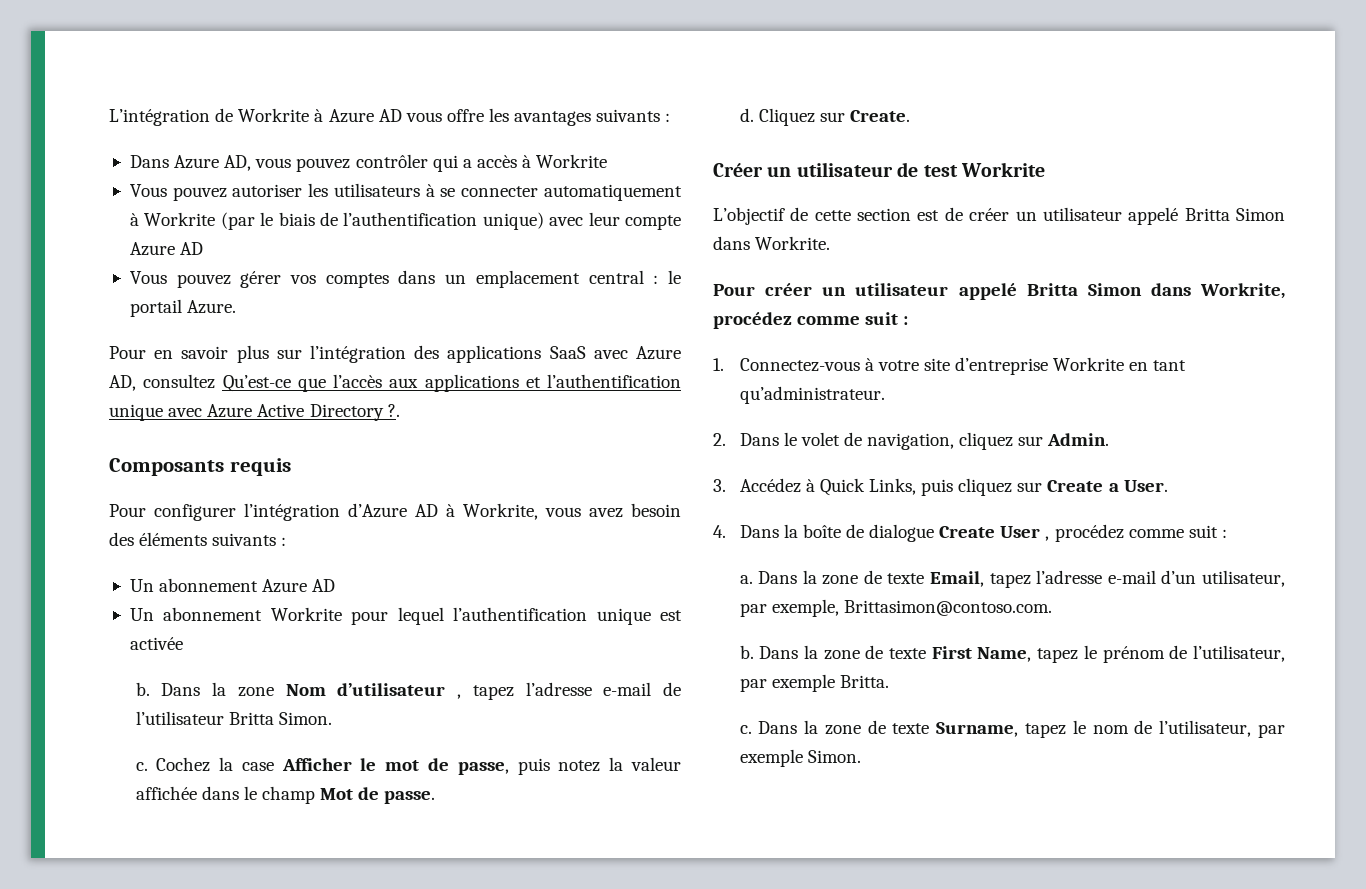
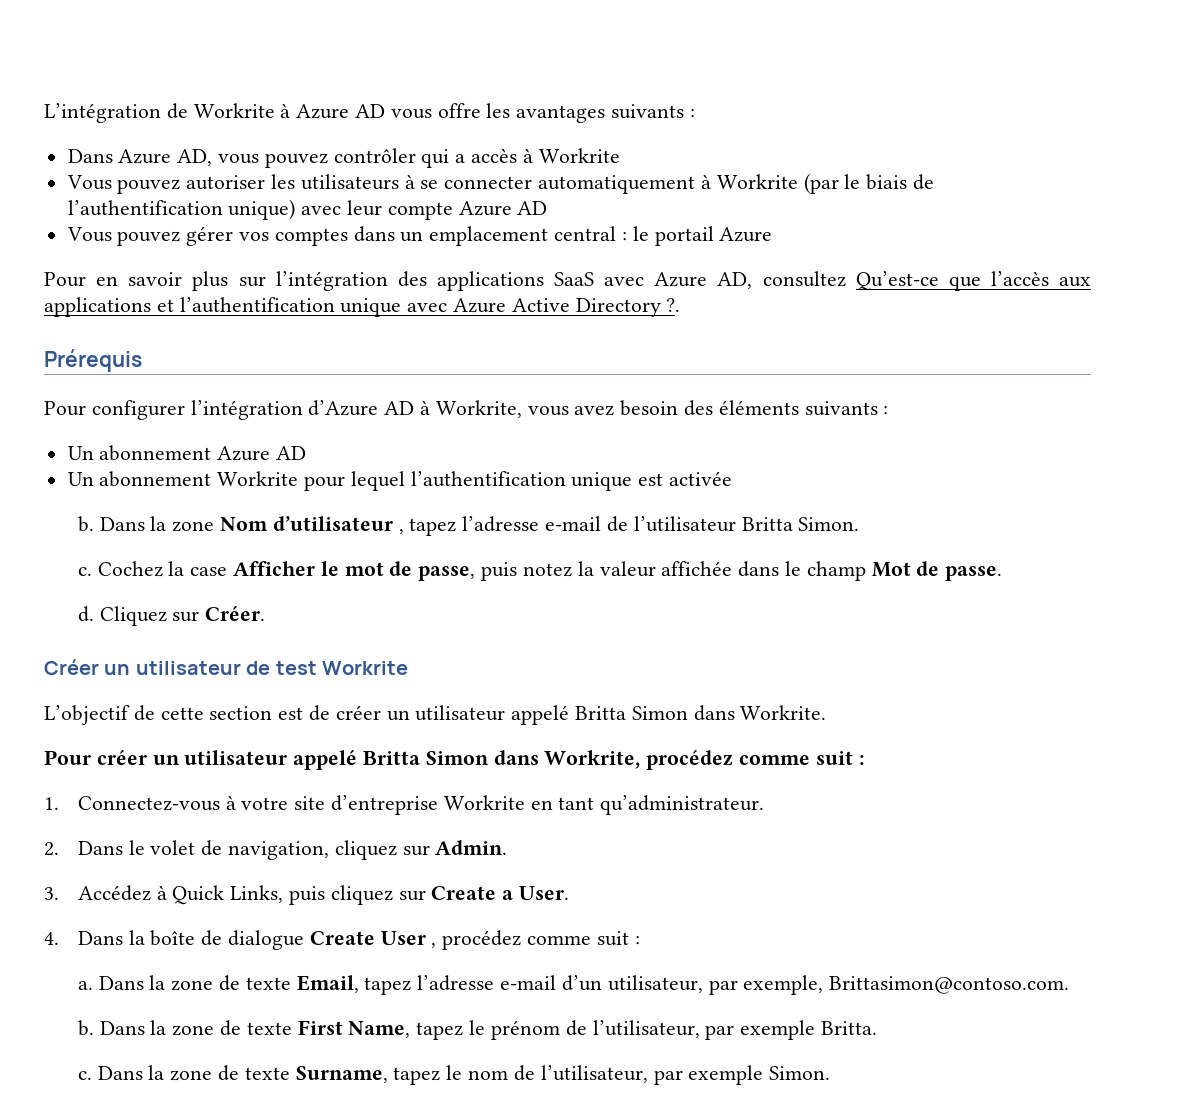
[187,300,237,314] Azure. -> [719,227,773,242] Azure
[109,458,291,476] Composants requis -> [44,349,142,372] Prérequis
[849,110,910,122] Create. -> [205,606,266,621] Créer.

